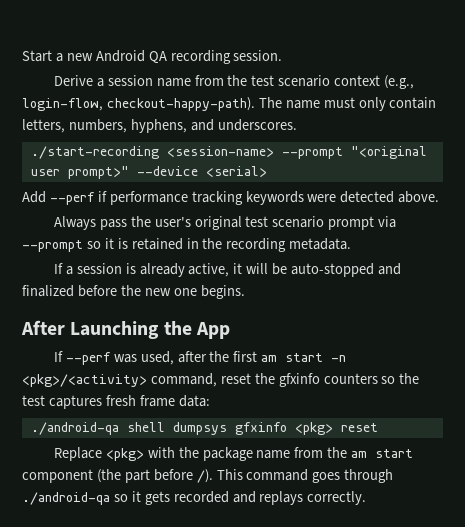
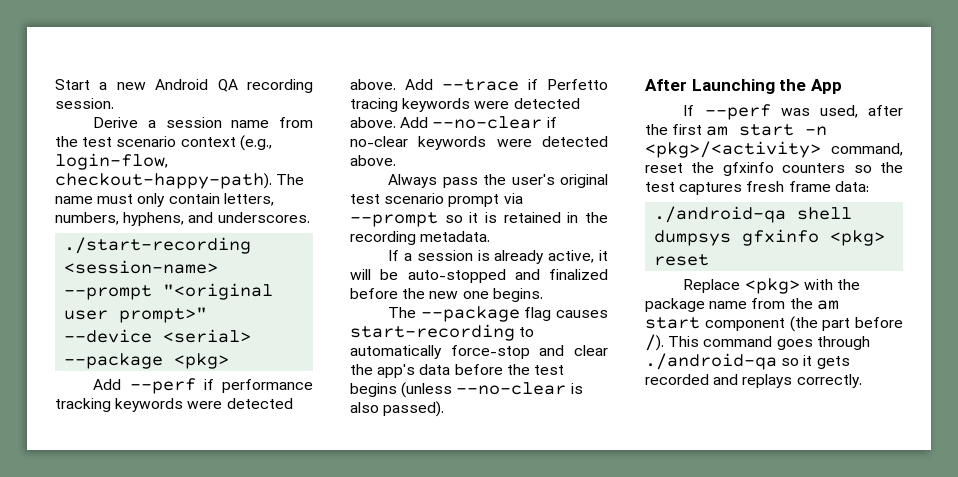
(267, 171) none -> [64,353,230,369] --package <pkg>
(440, 197) none -> [405,79,608,91] [350,98,580,112] [350,116,557,129] [350,136,608,150] [350,155,396,166] Add --trace if Perfetto tracing keywords were detected above. Add --no-clear if no-clear keywords were detected above.
(245, 292) none -> [388,306,608,322] [350,324,535,341] [350,345,608,359] [350,364,564,378] [350,382,583,398] [350,401,445,417] // The --package flag causes start-recording to automatically force-stop and clear the app's data before the test begins (unless --no-clear is also passed).

